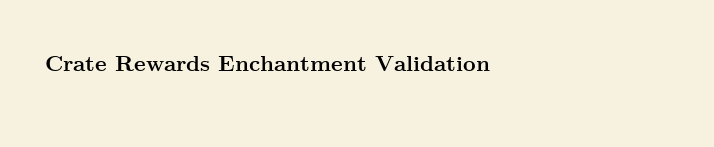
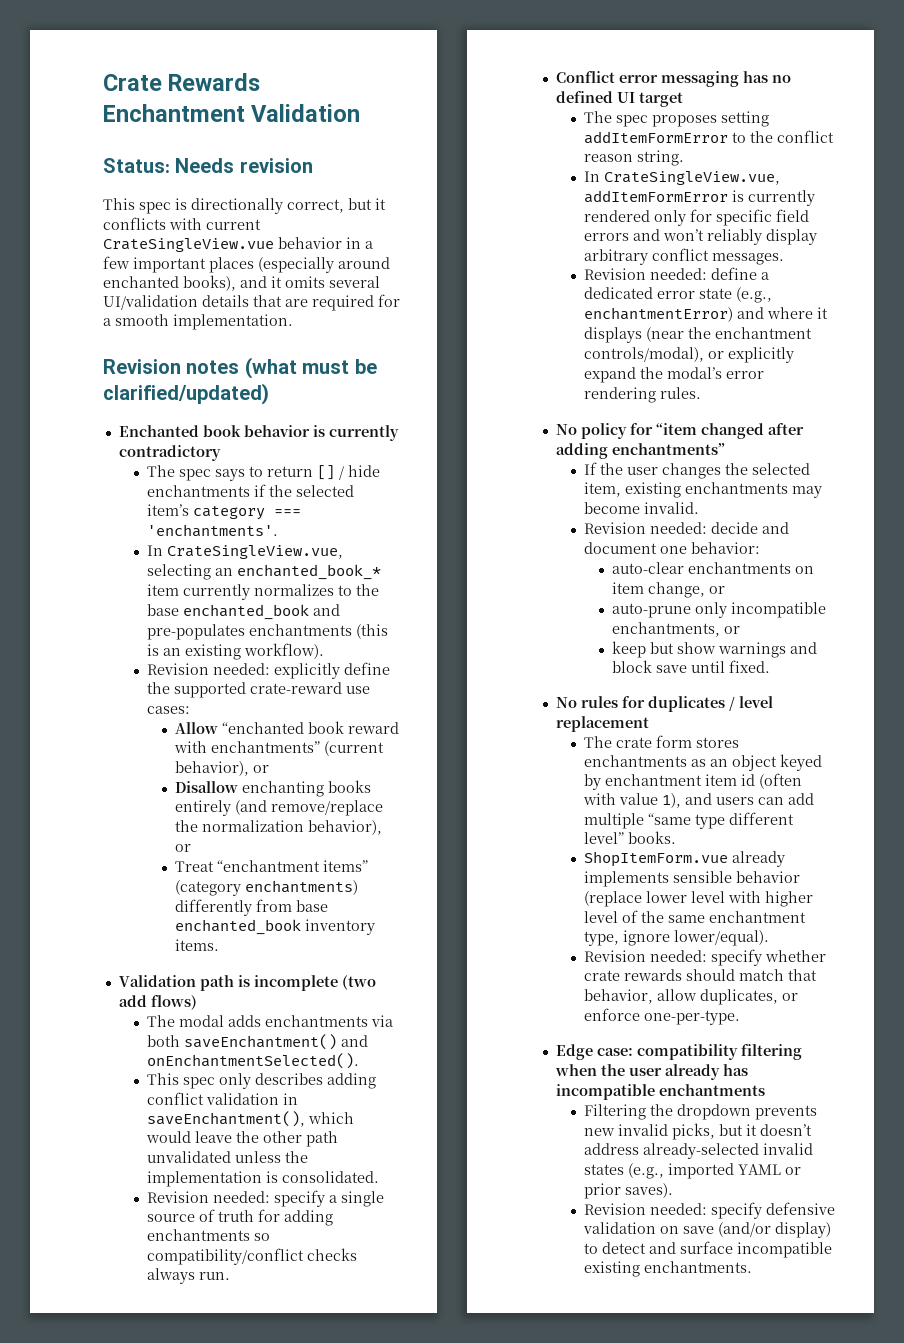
(490, 63) none -> [103,158,313,173] [103,198,386,214] [103,217,261,230] [103,237,373,252] [103,256,390,273] [103,275,380,291] [103,294,400,311] [103,314,293,330] [103,357,377,379] [103,383,269,405] [118,425,399,441] [118,445,221,461] [147,465,381,481] [147,484,355,497] [147,504,302,520] [147,524,279,537] [147,545,344,559] [147,564,382,580] [147,584,380,600] [147,604,341,620] [147,624,389,640] [147,643,325,660] [147,662,391,679] [147,682,371,698] [147,706,191,714] [175,721,400,734] [174,741,385,756] [175,761,270,776] [175,780,372,797] [175,800,384,816] [175,820,383,835] [175,844,192,852] [175,860,369,872] [175,880,359,896] [175,899,329,916] [175,919,376,935] [175,939,220,951] [118,975,376,991] [118,995,197,1010] [147,1015,394,1027] [147,1034,369,1050] [147,1053,360,1069] [147,1073,377,1089] [147,1092,299,1105] [147,1111,355,1127] [146,1131,339,1147] [147,1151,309,1163] [147,1171,380,1187] [147,1190,385,1207] [147,1209,334,1226] [147,1229,271,1241] [147,1248,358,1265] [147,1268,231,1284] [555,71,791,87] [555,91,683,107] [584,111,770,127] [584,130,835,144] [584,150,685,166] [584,171,781,185] [584,190,816,206] [584,209,810,226] [584,229,818,245] [584,248,785,265] [584,267,770,280] [584,287,773,303] [584,307,829,322] [584,327,813,343] [584,347,795,363] [584,367,765,383] [584,387,702,403] [555,423,804,439] [555,443,725,459] [584,462,811,479] [584,482,823,498] [584,502,700,514] [584,522,790,534] [584,542,761,554] [612,562,815,574] [612,582,726,598] [612,602,827,618] [612,622,741,637] [612,641,818,658] [612,660,771,673] [555,696,773,712] [555,716,649,732] [584,735,740,748] [584,754,823,771] [584,773,803,790] [583,793,815,808] [584,812,795,829] [584,831,677,844] [584,851,786,867] [584,871,801,887] [584,891,814,907] [584,910,807,923] [584,930,770,946] [584,949,827,966] [584,969,818,981] [584,989,799,1005] [584,1008,741,1025] [555,1044,802,1060] [554,1064,748,1080] [555,1084,765,1100] [584,1104,818,1120] [584,1123,813,1140] [584,1143,814,1159] [584,1163,802,1179] [584,1183,674,1199] [584,1202,836,1219] [583,1222,832,1238] [584,1241,833,1258] [584,1261,753,1277] // Status: Needs revision // This spec is directionally correct, but it conflicts with current CrateSingleView.vue behavior in a few important places (especially around enchanted books), and it omits several UI/validation details that are required for a smooth implementation. // Revision notes (what must be clarified/updated) // Enchanted book behavior is currently contradictory // The spec says to return [] / hide enchantments if the selected item’s category === 'enchantments'. // In CrateSingleView.vue, selecting an enchanted_book_* item currently normalizes to the base enchanted_book and pre-populates enchantments (this is an existing workflow). // Revision needed: explicitly define the supported crate-reward use cases: // Allow “enchanted book reward with enchantments” (current behavior), or // Disallow enchanting books entirely (and remove/replace the normalization behavior), or // Treat “enchantment items” (category enchantments) differently from base enchanted_book inventory items. // Validation path is incomplete (two add flows) // The modal adds enchantments via both saveEnchantment() and onEnchantmentSelected(). // This spec only describes adding conflict validation in saveEnchantment(), which would leave the other path unvalidated unless the implementation is consolidated. // Revision needed: specify a single source of truth for adding enchantments so compatibility/conflict checks always run. // Conflict error messaging has no defined UI target // The spec proposes setting addItemFormError to the conflict reason string. // In CrateSingleView.vue, addItemFormError is currently rendered only for specific field errors and won’t reliably display arbitrary conflict messages. // Revision needed: define a dedicated error state (e.g., enchantmentError) and where it displays (near the enchantment controls/modal), or explicitly expand the modal’s error rendering rules. // No policy for “item changed after adding enchantments” // If the user changes the selected item, existing enchantments may become invalid. // Revision needed: decide and document one behavior: // auto-clear enchantments on item change, or // auto-prune only incompatible enchantments, or // keep but show warnings and block save until fixed. // No rules for duplicates / level replacement // The crate form stores enchantments as an object keyed by enchantment item id (often with value 1), and users can add multiple “same type different level” books. // ShopItemForm.vue already implements sensible behavior (replace lower level with higher level of the same enchantment type, ignore lower/equal). // Revision needed: specify whether crate rewards should match that behavior, allow duplicates, or enforce one-per-type. // Edge case: compatibility filtering when the user already has incompatible enchantments // Filtering the dropdown prevents new invalid picks, but it doesn’t address already-selected invalid states (e.g., imported YAML or prior saves). // Revision needed: specify defensive validation on save (and/or display) to detect and surface incompatible existing enchantments.

